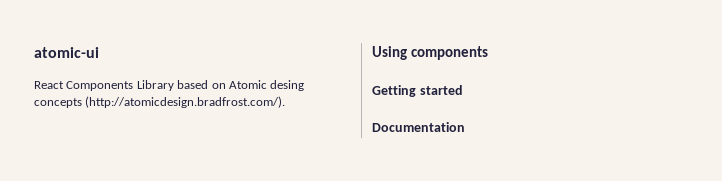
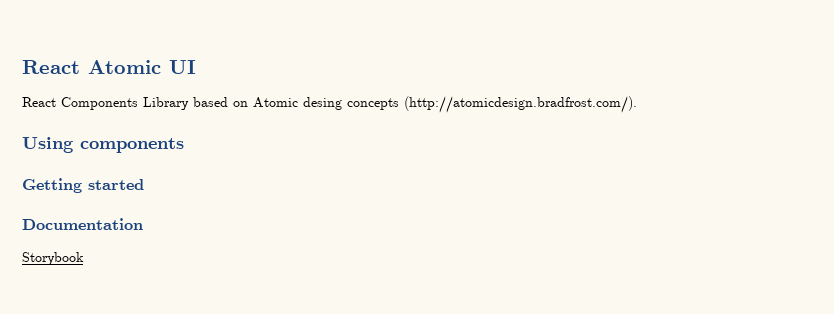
[34,47,99,58] atomic-ui -> [22,60,196,74] React Atomic UI
(465, 127) none -> [22,252,84,265] // Storybook

